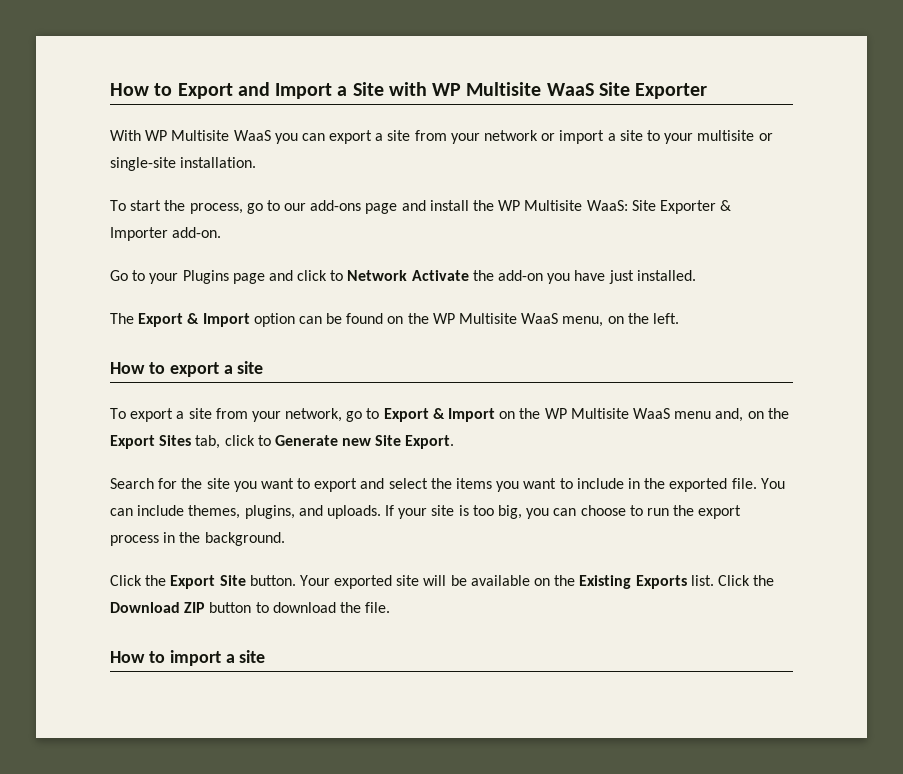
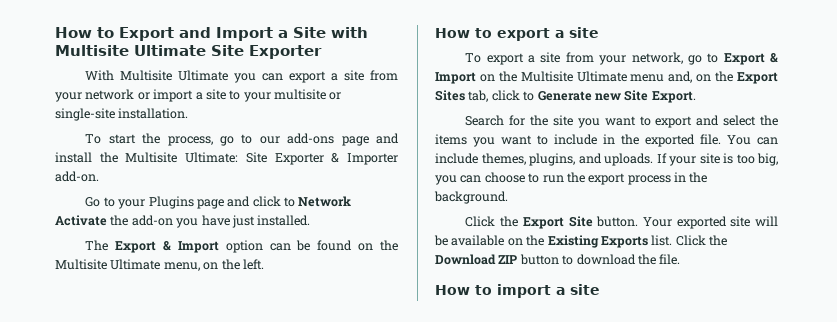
[432,82,594,96] WP Multisite WaaS -> [55,45,206,56] Multisite Ultimate
[145,130,271,141] WP Multisite WaaS -> [120,70,229,81] Multisite Ultimate
[498,200,628,211] WP Multisite WaaS: -> [125,152,239,163] Multisite Ultimate:
[432,313,559,324] WP Multisite WaaS -> [55,259,161,270] Multisite Ultimate
[544,408,670,419] WP Multisite WaaS -> [520,71,627,82] Multisite Ultimate

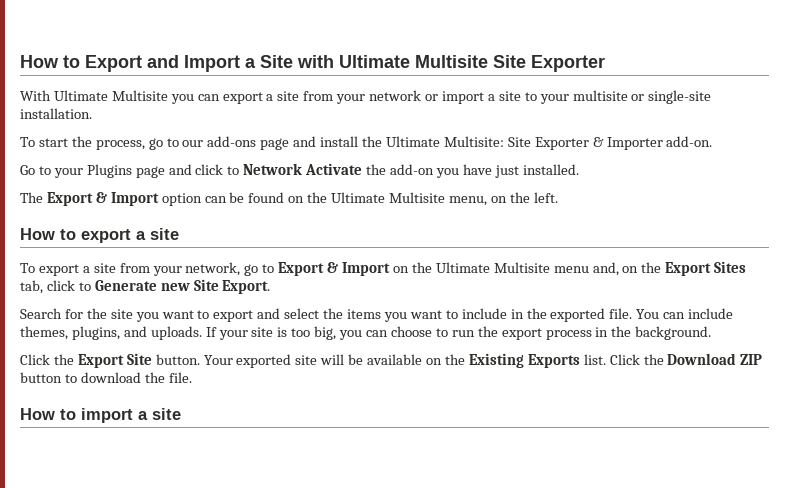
[55,45,206,56] Multisite Ultimate -> [339,55,488,68] Ultimate Multisite
[120,70,229,81] Multisite Ultimate -> [53,90,168,101] Ultimate Multisite
[125,152,239,163] Multisite Ultimate: -> [385,136,504,147] Ultimate Multisite:
[55,259,161,270] Multisite Ultimate -> [331,192,446,203] Ultimate Multisite
[520,71,627,82] Multisite Ultimate -> [435,262,550,273] Ultimate Multisite

